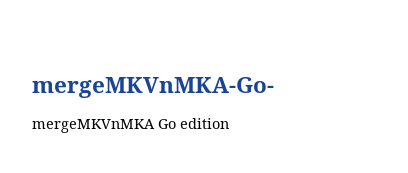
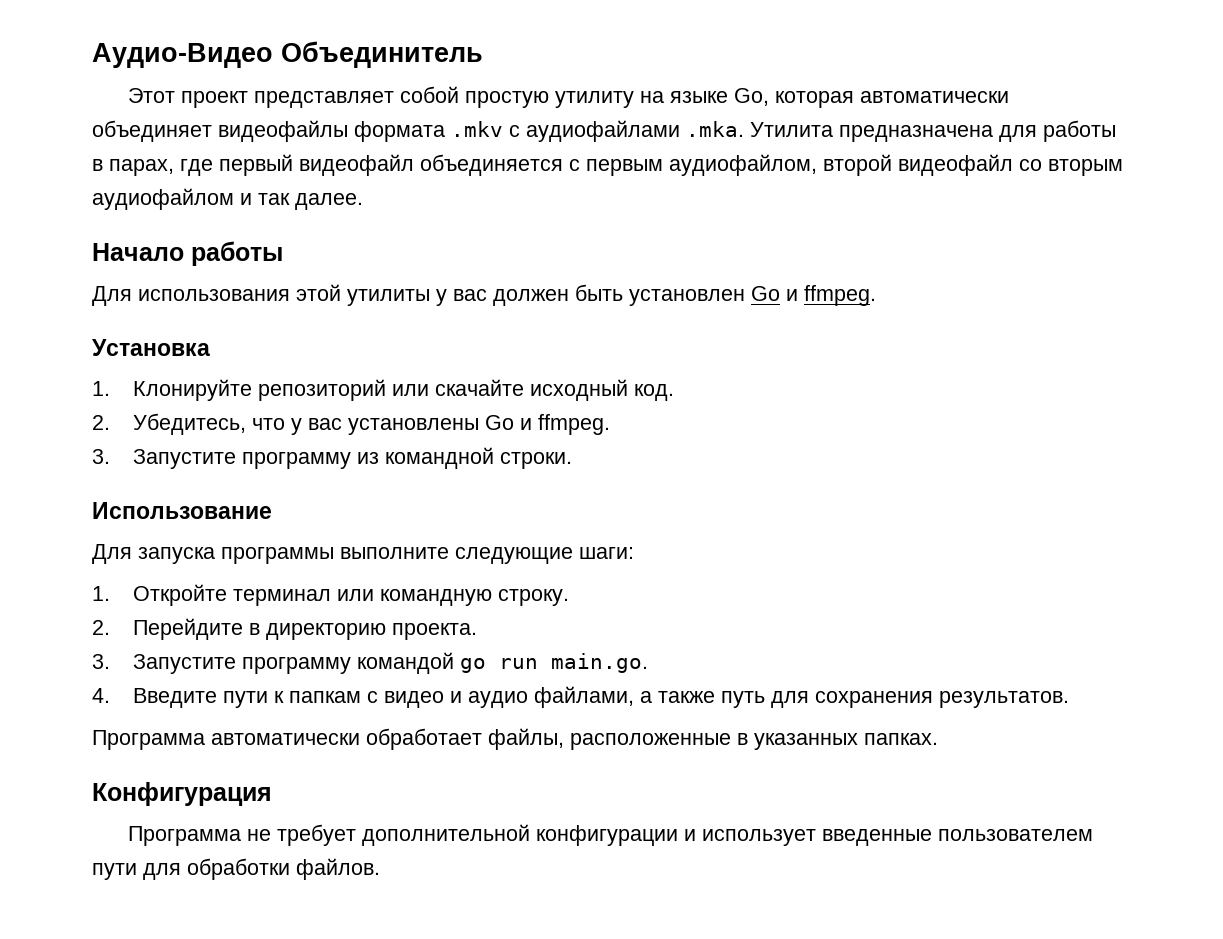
[32,77,274,98] [32,118,229,133] mergeMKVnMKA-Go- // mergeMKVnMKA Go edition -> [92,41,483,68] [128,86,1010,108] [92,120,1116,142] [92,154,1123,176] [92,188,363,210] [92,241,283,266] [92,284,876,306] [92,339,210,356] [92,379,675,401] [92,413,611,435] [92,447,573,469] [92,502,272,519] [92,544,634,564] [92,584,570,606] [92,618,478,640] [92,652,649,674] [92,686,1070,708] [92,728,938,750] [92,782,272,806] [128,824,1094,846] [92,858,380,880] Аудио-Видео Объединитель // Этот проект представляет собой простую утилиту на языке Go, которая автоматически объединяет видеофайлы формата .mkv с аудиофайлами .mka. Утилита предназначена для работы в парах, где первый видеофайл объединяется с первым аудиофайлом, второй видеофайл со вторым аудиофайлом и так далее. // Начало работы // Для использования этой утилиты у вас должен быть установлен Go и ffmpeg. // Установка // 1. Клонируйте репозиторий или скачайте исходный код. // 2. Убедитесь, что у вас установлены Go и ffmpeg. // 3. Запустите программу из командной строки. // Использование // Для запуска программы выполните следующие шаги: // 1. Откройте терминал или командную строку. // 2. Перейдите в директорию проекта. // 3. Запустите программу командой go run main.go. // 4. Введите пути к папкам с видео и аудио файлами, а также путь для сохранения результатов. // Программа автоматически обработает файлы, расположенные в указанных папках. // Конфигурация // Программа не требует дополнительной конфигурации и использует введенные пользователем пути для обработки файлов.

